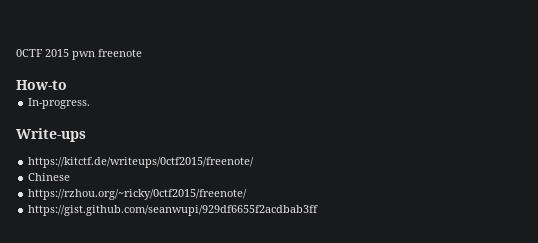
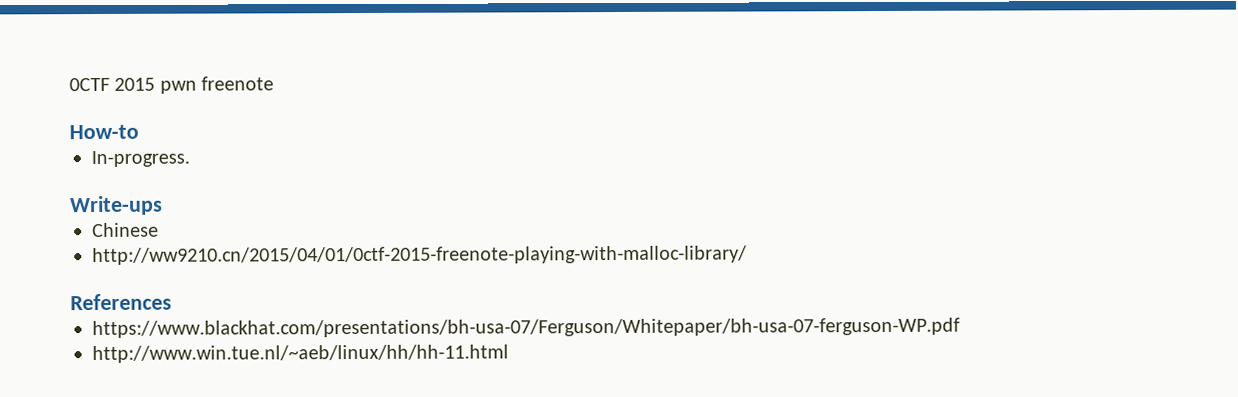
[28,157,255,168] // https://kitctf.de/writeups/0ctf2015/freenote/ -> (163, 205) none
[28,189,248,200] [28,205,319,216] https://rzhou.org/~ricky/0ctf2015/freenote/ // https://gist.github.com/seanwupi/929df6655f2acdbab3ff -> [92,245,747,266] [70,293,172,311] [92,317,960,339] [92,344,509,364] http://ww9210.cn/2015/04/01/0ctf-2015-freenote-playing-with-malloc-library/ // References // https://www.blackhat.com/presentations/bh-usa-07/Ferguson/Whitepaper/bh-usa-07-ferguson-WP.pdf // http://www.win.tue.nl/~aeb/linux/hh/hh-11.html

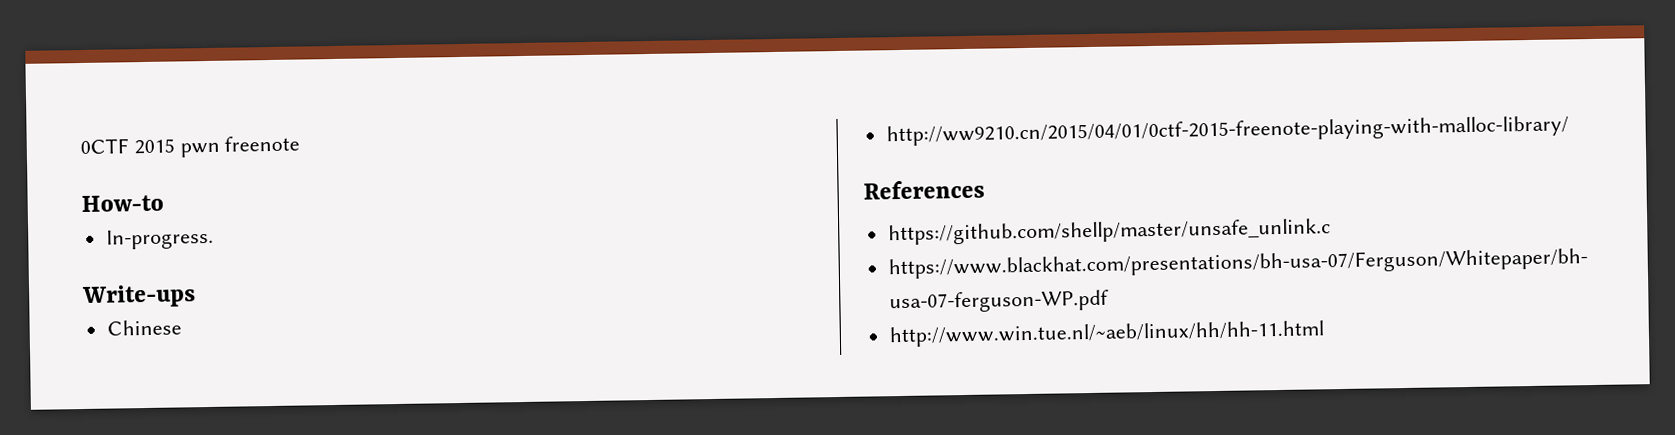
(172, 302) none -> [887,218,1331,246] // https://github.com/shellp/master/unsafe_unlink.c

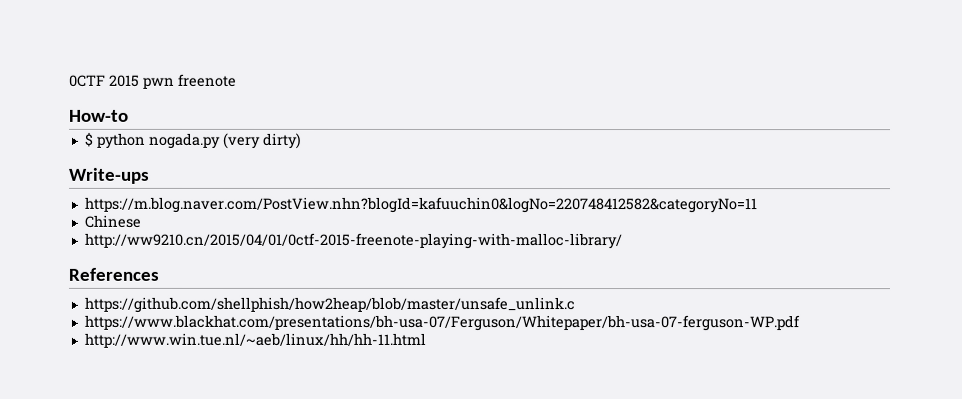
[105,228,214,250] In-progress. -> [84,132,302,149] $ python nogada.py (very dirty)
(196, 296) none -> [83,196,758,214] // https://m.blog.naver.com/PostView.nhn?blogId=kafuuchin0&logNo=220748412582&categoryNo=11
[887,218,1331,246] https://github.com/shellp/master/unsafe_unlink.c -> [83,296,575,314] https://github.com/shellphish/how2heap/blob/master/unsafe_unlink.c

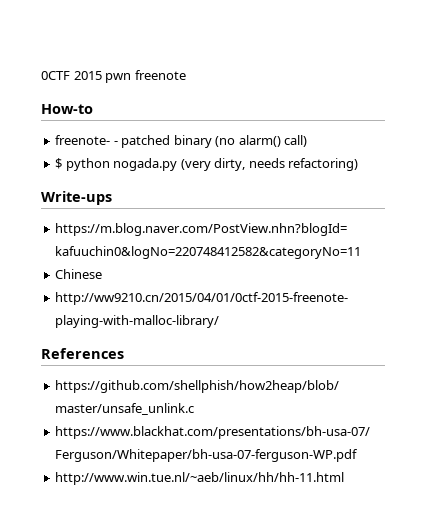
(129, 115) none -> [55,135,308,148] // freenote- - patched binary (no alarm() call)
[262,132,302,149] dirty) -> [214,158,359,171] dirty, needs refactoring)

